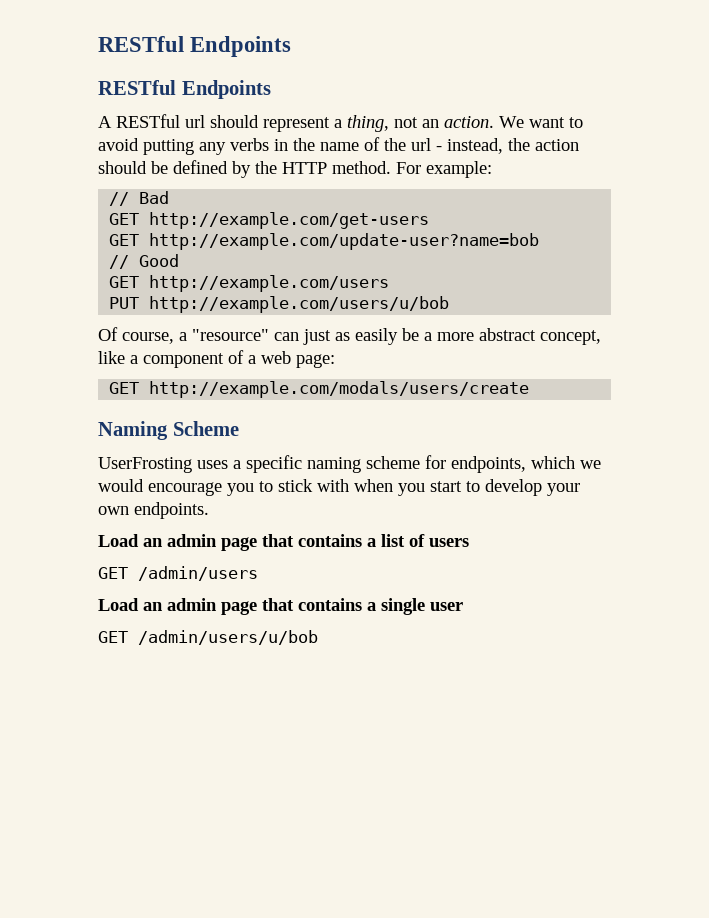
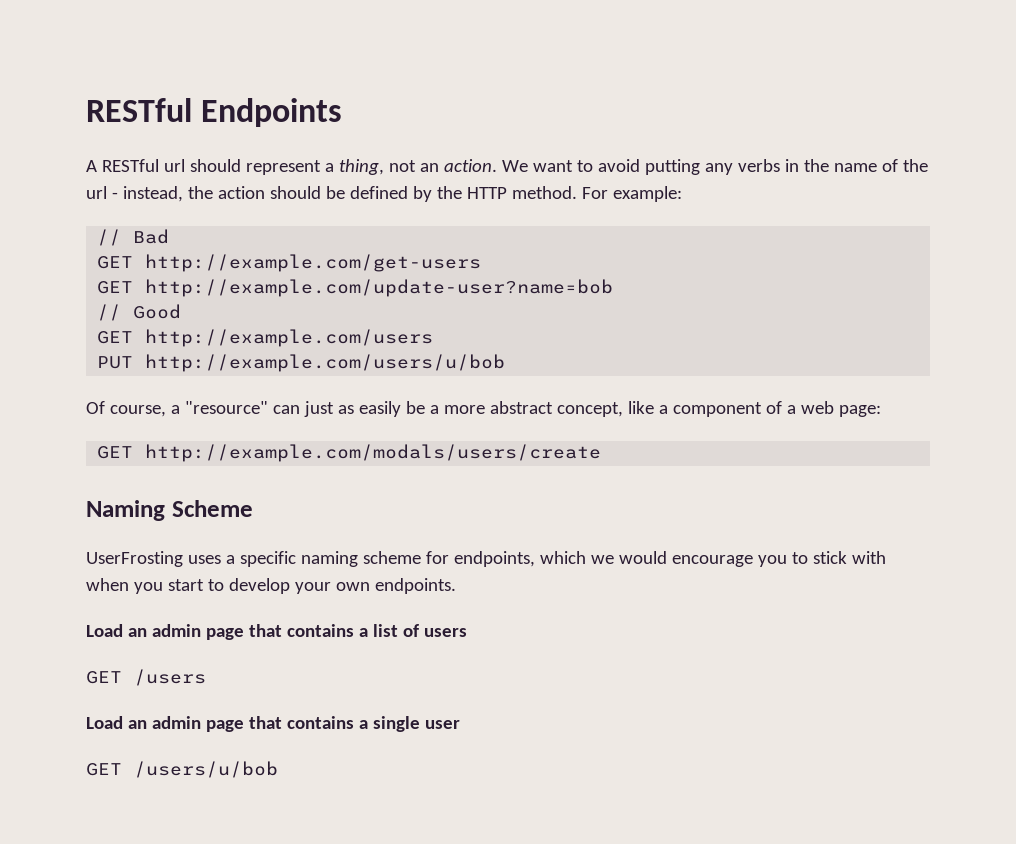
[98,36,292,57] [98,80,271,99] RESTful Endpoints // RESTful Endpoints -> [86,98,343,127] RESTful Endpoints
[138,566,258,581] /admin/users -> [134,669,206,686] /users
[138,630,318,645] /admin/users/u/bob -> [134,761,278,778] /users/u/bob

